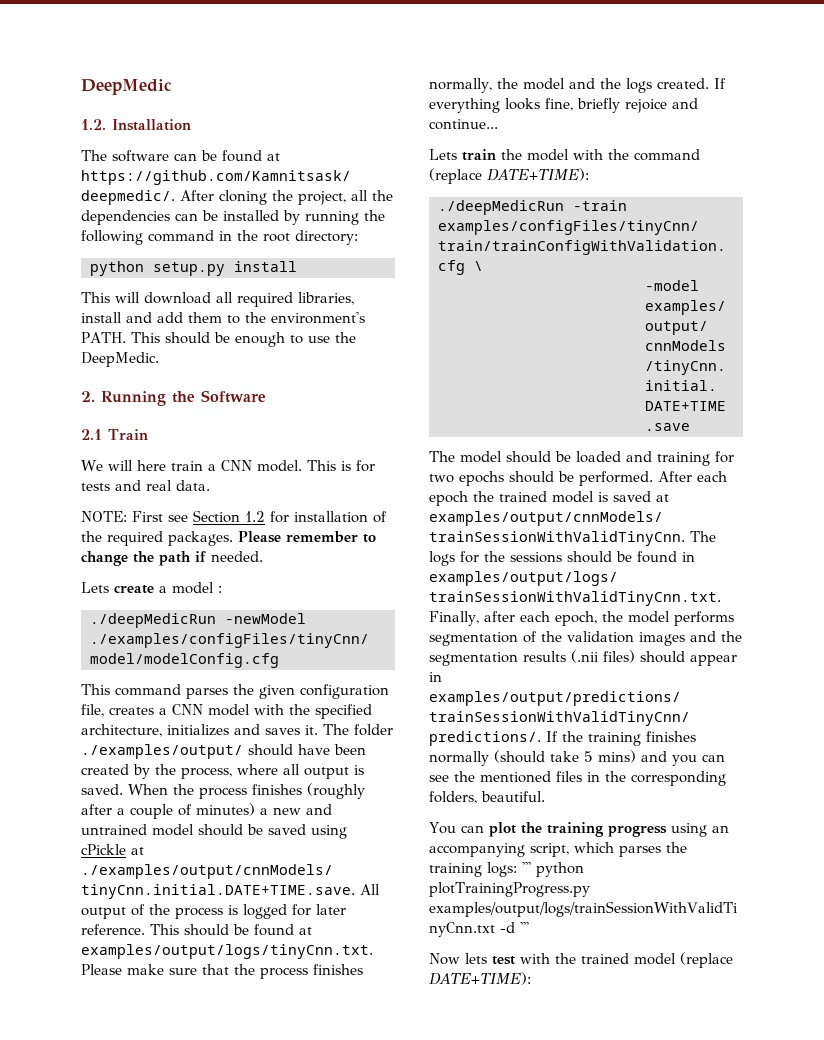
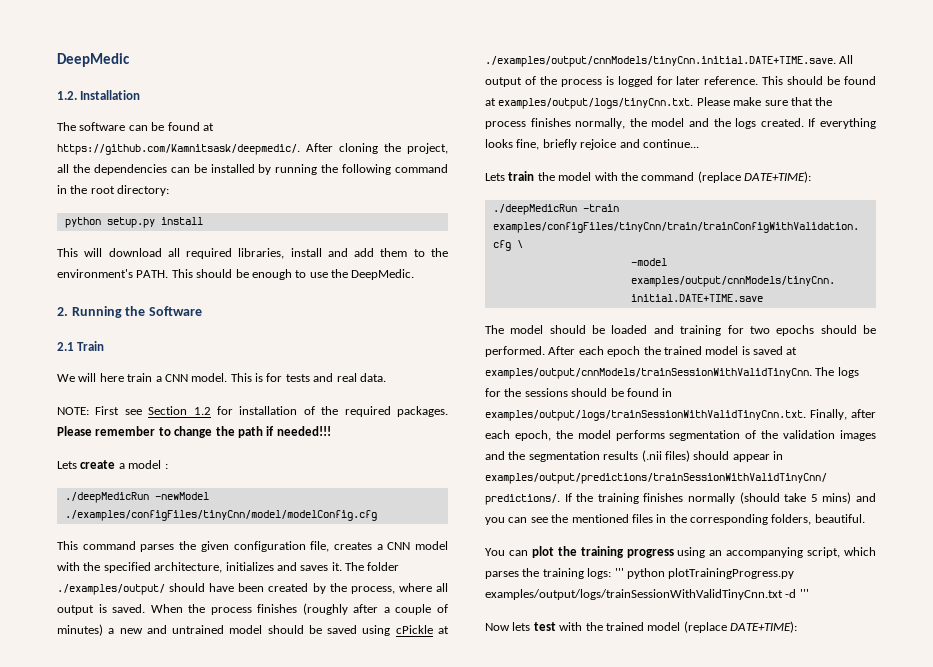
[211,551,263,562] needed. -> [276,426,331,436] needed!!!

